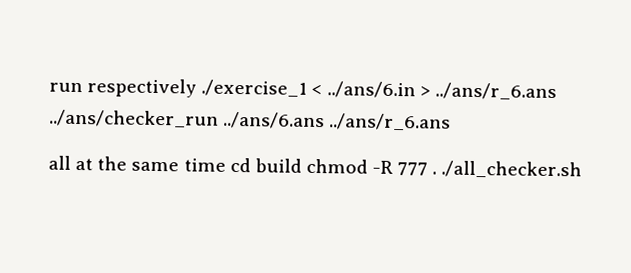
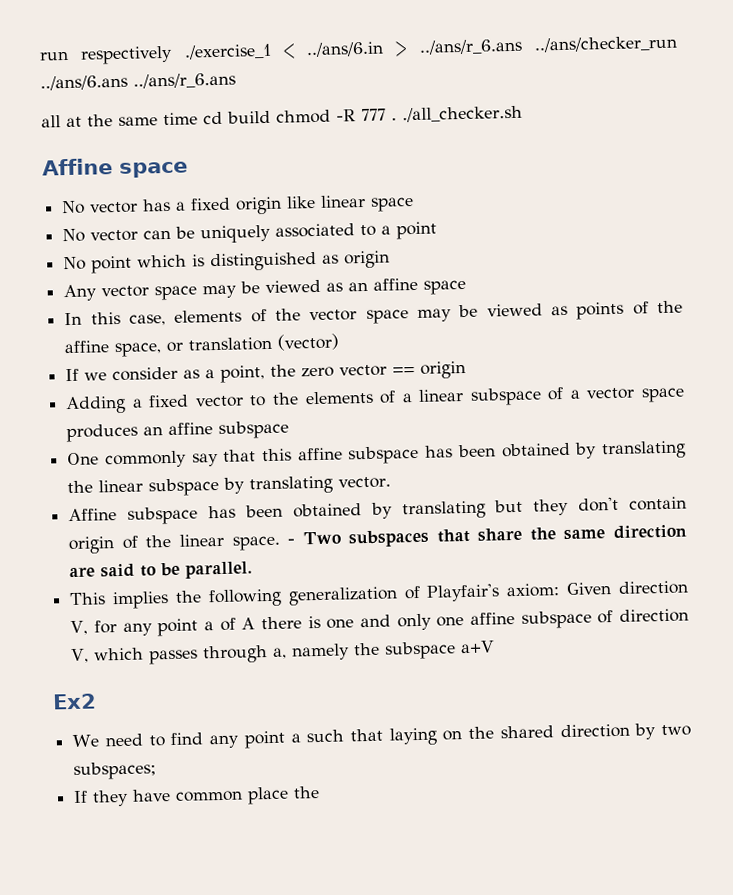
(583, 169) none -> [42,158,188,178] [61,194,415,215] [62,221,438,244] [63,250,391,274] [63,277,467,302] [64,300,683,326] [64,333,341,358] [65,360,467,383] [65,386,686,415] [66,420,290,443] [67,440,686,469] [67,475,392,497] [68,496,687,525] [68,524,687,555] [69,561,254,579] [69,580,689,610] [70,608,689,637] [71,640,496,665] [52,693,97,710] [72,723,691,749] [73,761,157,780] [73,786,321,807] // Affine space // No vector has a fixed origin like linear space // No vector can be uniquely associated to a point // No point which is distinguished as origin // Any vector space may be viewed as an affine space // In this case, elements of the vector space may be viewed as points of the affine space, or translation (vector) // If we consider as a point, the zero vector == origin // Adding a fixed vector to the elements of a linear subspace of a vector space produces an affine subspace // One commonly say that this affine subspace has been obtained by translating the linear subspace by translating vector. // Affine subspace has been obtained by translating but they don't contain origin of the linear space. - Two subspaces that share the same direction are said to be parallel. // This implies the following generalization of Playfair's axiom: Given direction V, for any point a of A there is one and only one affine subspace of direction V, which passes through a, namely the subspace a+V // Ex2 // We need to find any point a such that laying on the shared direction by two subspaces; // If they have common place the

